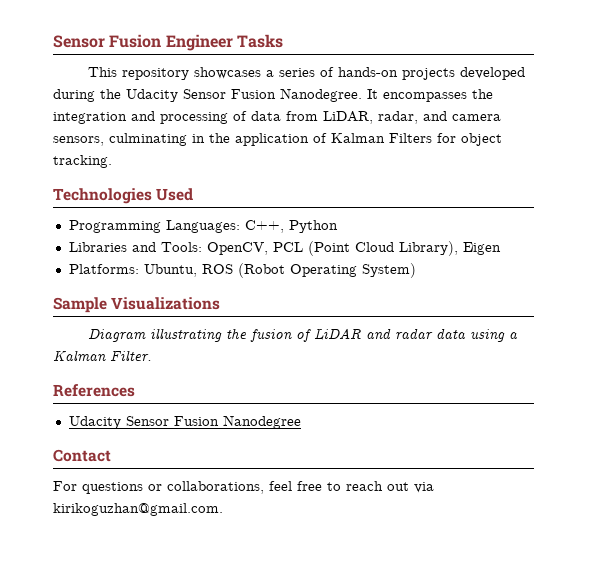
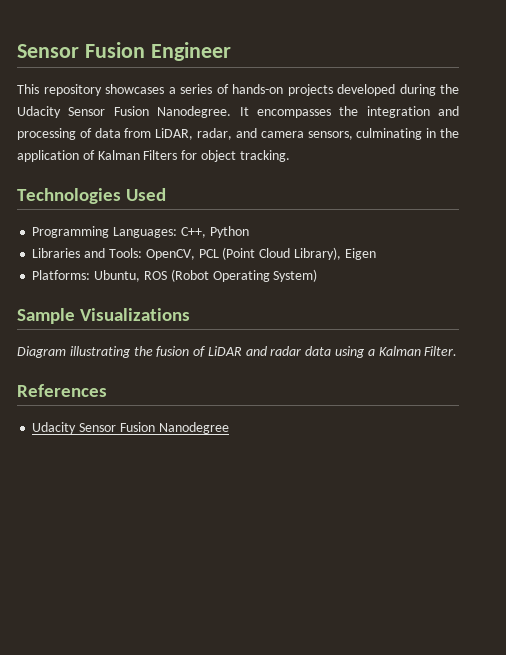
[236,34,283,48] Tasks -> (231, 51) none
[53,449,111,462] [53,481,434,494] [53,503,223,516] // Contact // For questions or collaborations, feel free to reach out via kirikoguzhan@gmail.com. -> (229, 428) none

